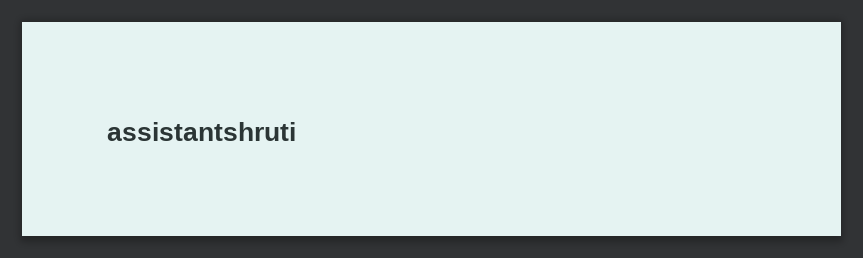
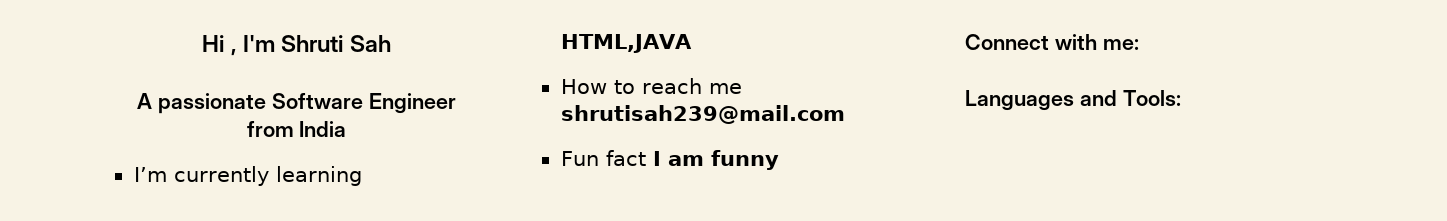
[107,122,296,141] assistantshruti -> [202,35,391,56] [137,93,456,114] [246,121,347,137] [133,166,362,186] [560,34,692,53] [560,78,742,94] [560,105,845,124] [560,150,779,170] [965,34,1139,50] [965,90,1181,111] Hi , I'm Shruti Sah // A passionate Software Engineer from India // I’m currently learning HTML,JAVA // How to reach me shrutisah239@mail.com // Fun fact I am funny // Connect with me: // Languages and Tools:

